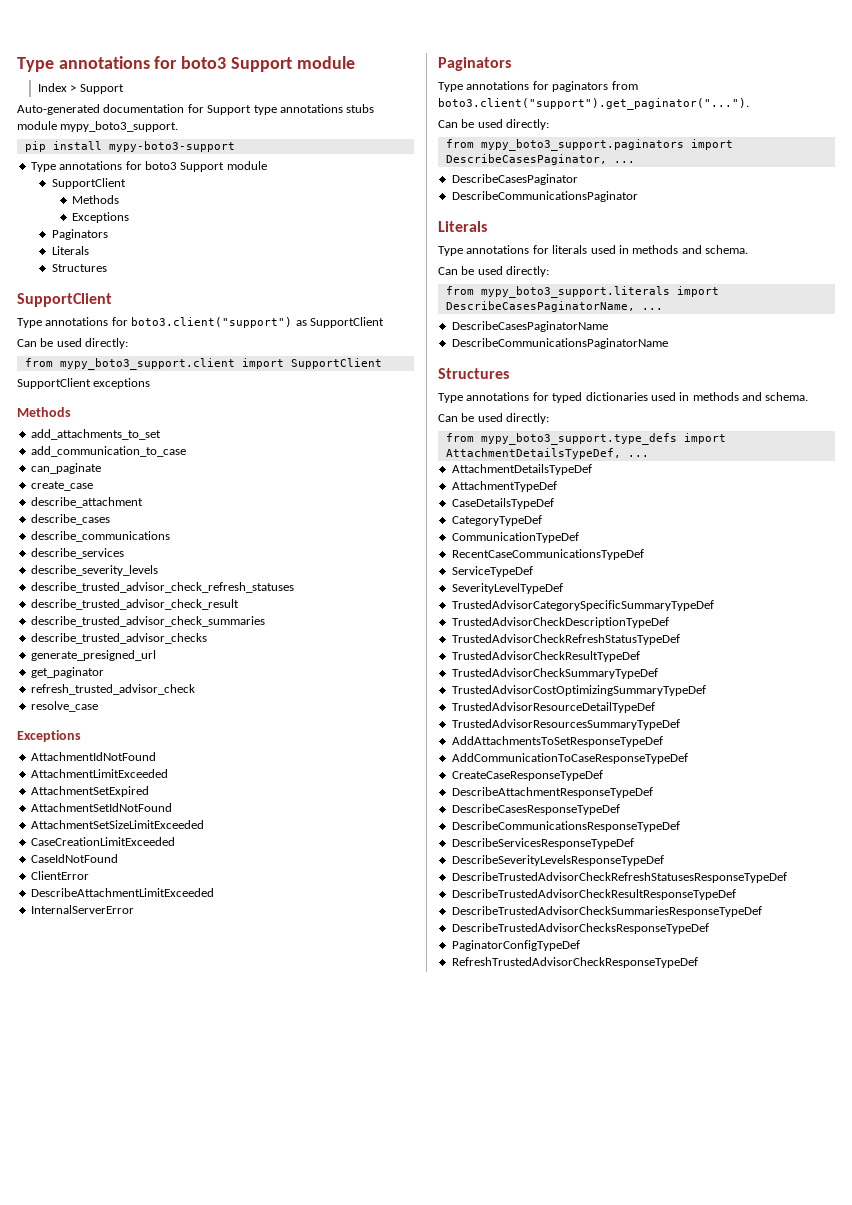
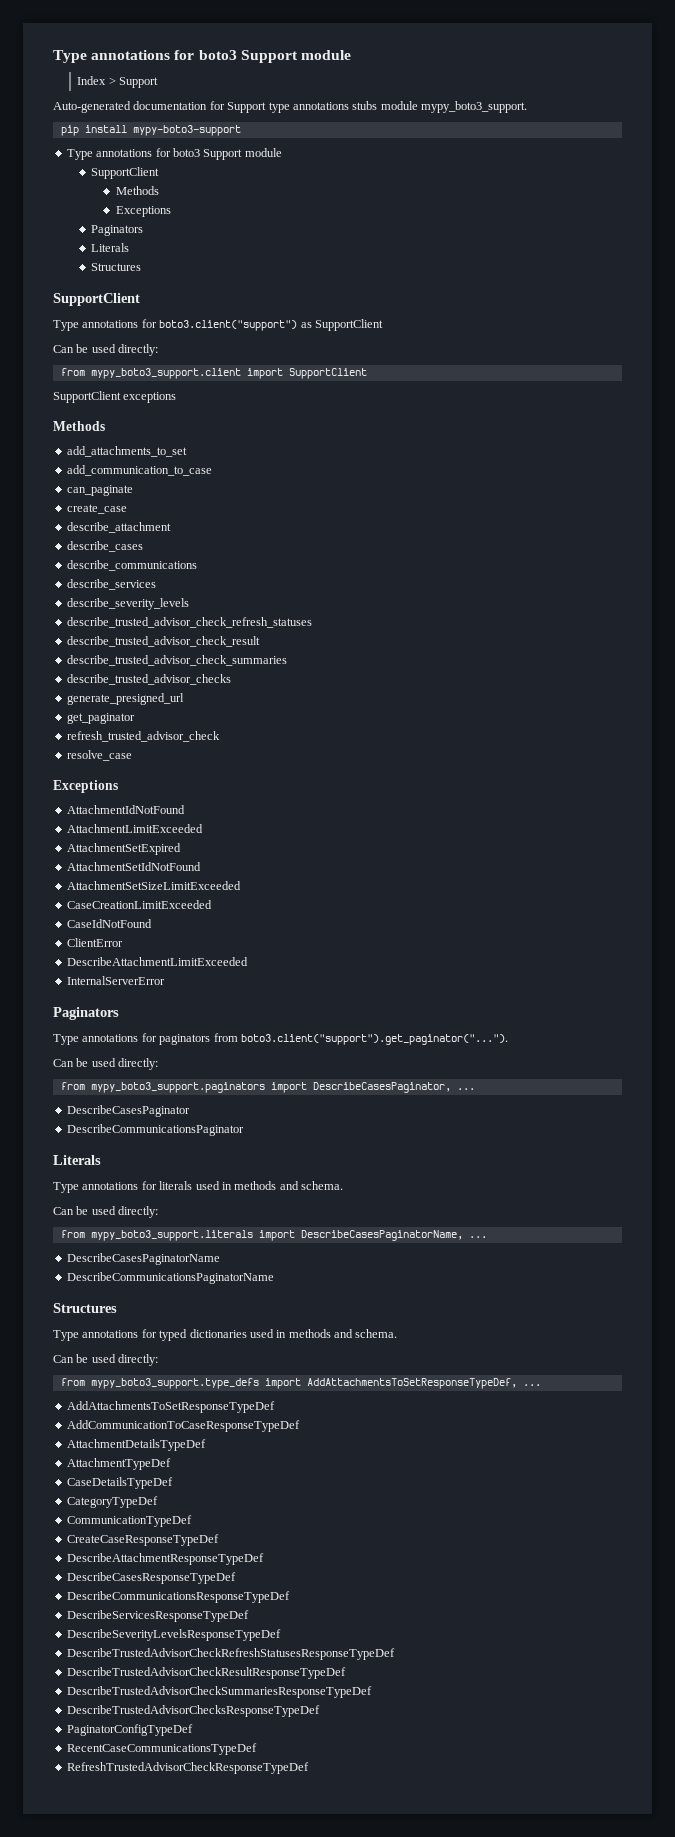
[445,448,649,459] AttachmentDetailsTypeDef, ... -> [306,1378,541,1389] [66,1401,275,1413] [66,1420,300,1432] AddAttachmentsToSetResponseTypeDef, ... // AddAttachmentsToSetResponseTypeDef // AddCommunicationToCaseResponseTypeDef
[451,549,644,560] [451,566,533,577] [451,583,563,594] [451,600,714,611] [451,617,669,628] [451,634,680,645] [451,651,640,662] [451,668,658,679] [451,685,706,696] [451,702,655,713] [451,719,680,730] [451,736,663,747] [451,753,688,764] // RecentCaseCommunicationsTypeDef // ServiceTypeDef // SeverityLevelTypeDef // TrustedAdvisorCategorySpecificSummaryTypeDef // TrustedAdvisorCheckDescriptionTypeDef // TrustedAdvisorCheckRefreshStatusTypeDef // TrustedAdvisorCheckResultTypeDef // TrustedAdvisorCheckSummaryTypeDef // TrustedAdvisorCostOptimizingSummaryTypeDef // TrustedAdvisorResourceDetailTypeDef // TrustedAdvisorResourcesSummaryTypeDef // AddAttachmentsToSetResponseTypeDef // AddCommunicationToCaseResponseTypeDef -> (192, 1521) none
(580, 945) none -> [66,1743,257,1755] // RecentCaseCommunicationsTypeDef

